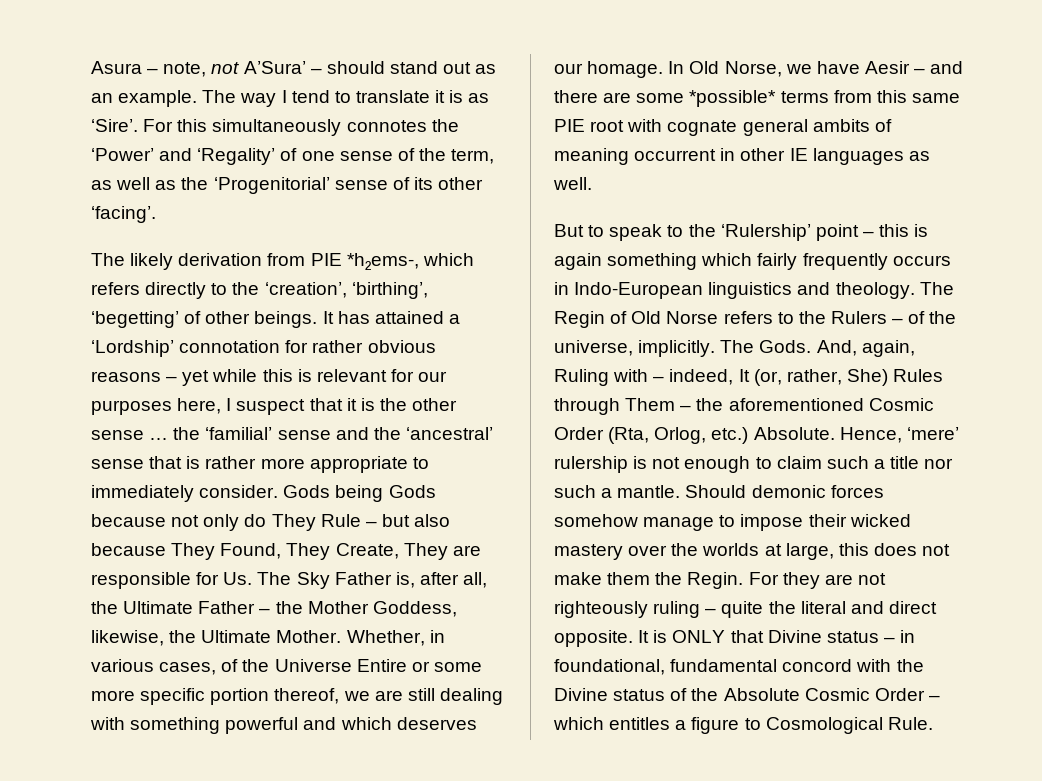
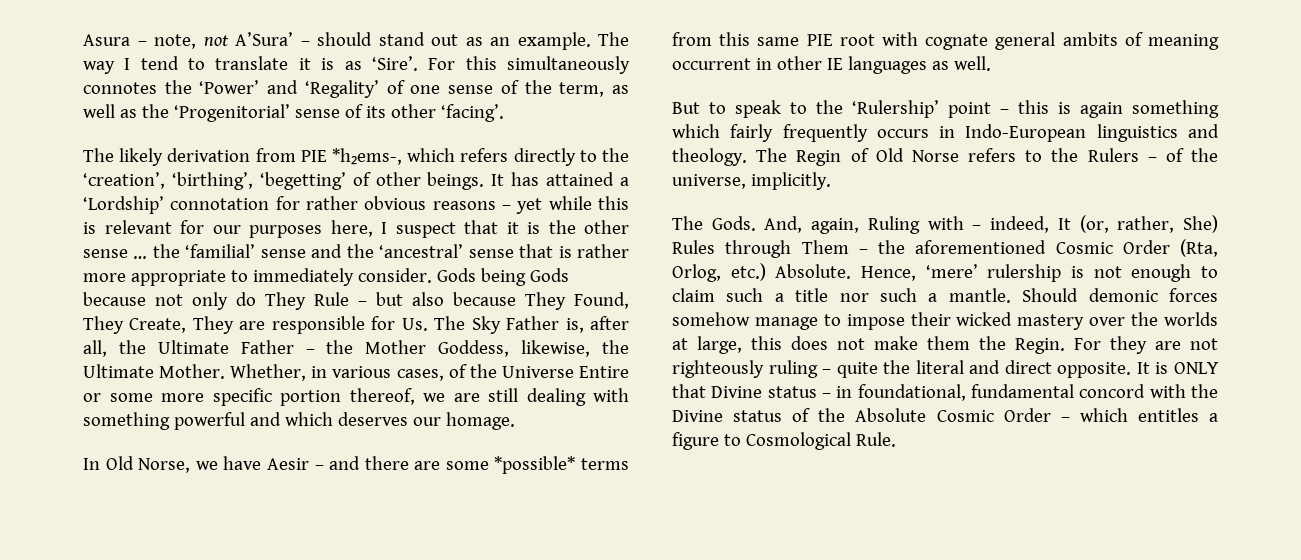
(664, 69) none -> (515, 421) //
(716, 348) none -> (831, 181) //

